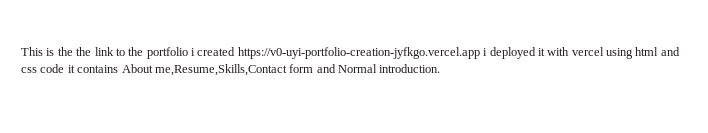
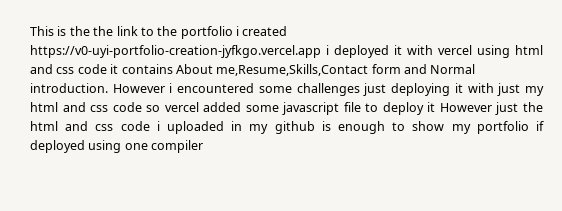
(441, 68) none -> [112,83,545,96] [30,102,544,115] [30,121,544,134] [30,140,204,153] However i encountered some challenges just deploying it with just my html and css code so vercel added some javascript file to deploy it However just the html and css code i uploaded in my github is enough to show my portfolio if deployed using one compiler

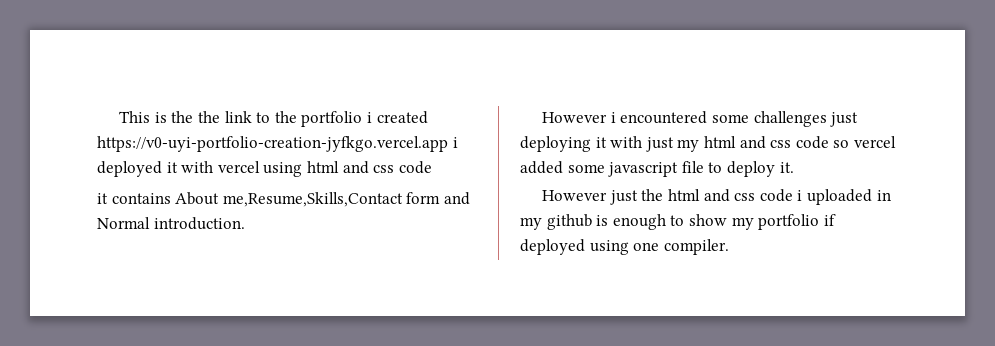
(107, 69) none -> (432, 167) //
(108, 88) none -> (245, 223) //
[427,102,436,112] it -> [779,162,794,173] it. //
[151,140,204,153] compiler -> [663,239,729,255] compiler.

